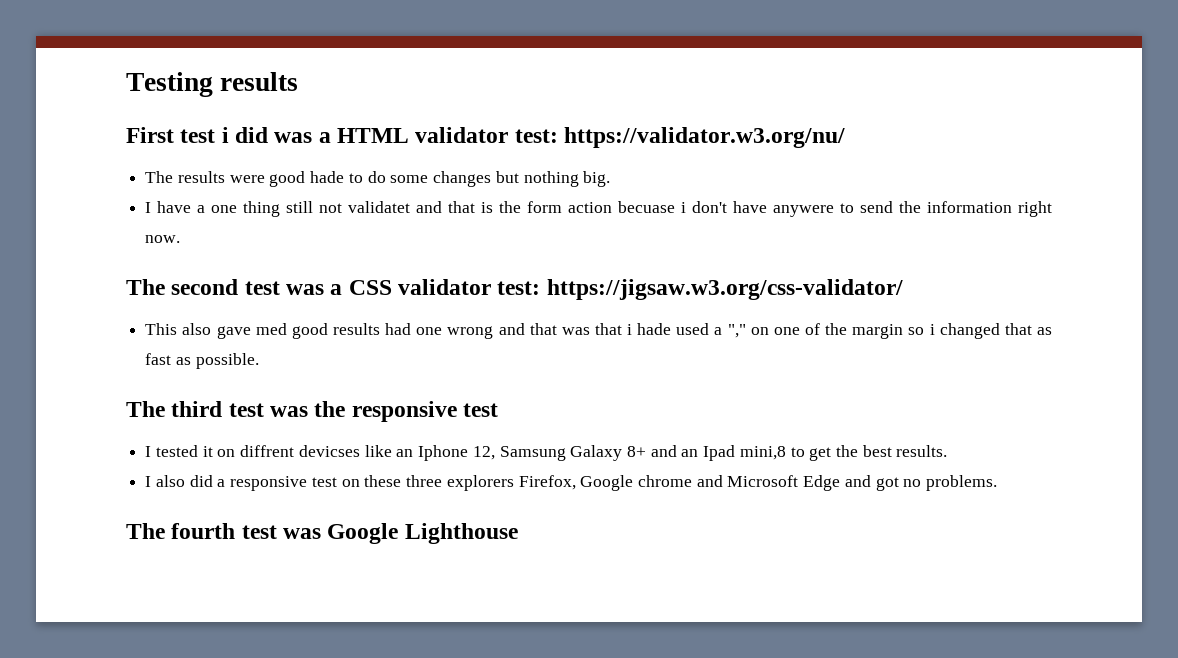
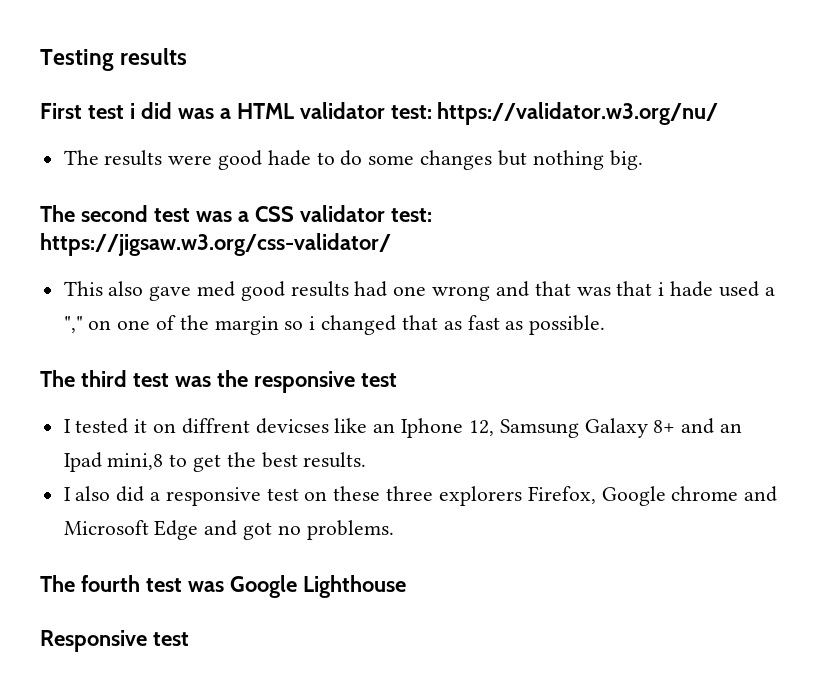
[145,201,1053,217] [145,235,181,243] // I have a one thing still not validatet and that is the form action becuase i don't have anywere to send the information right now. -> (643, 160) none
(518, 533) none -> [40,630,189,652] // Responsive test

